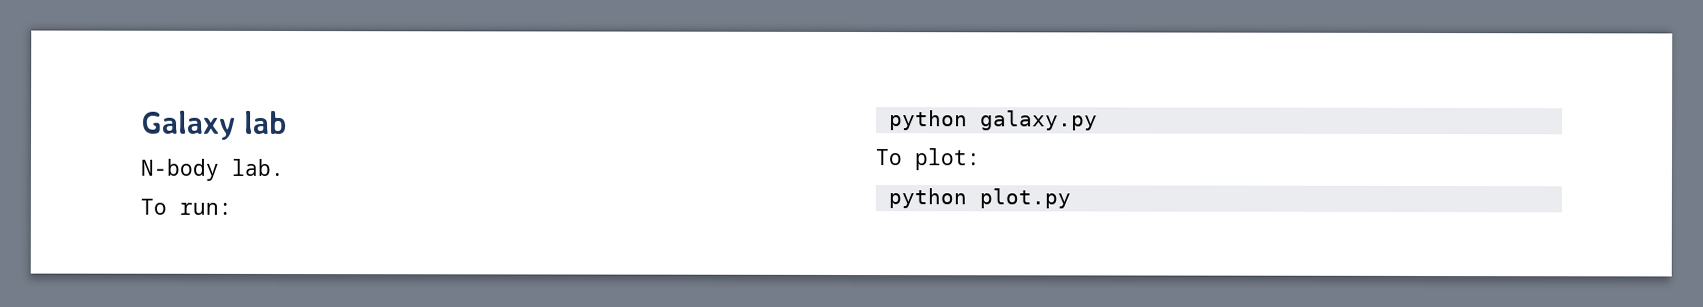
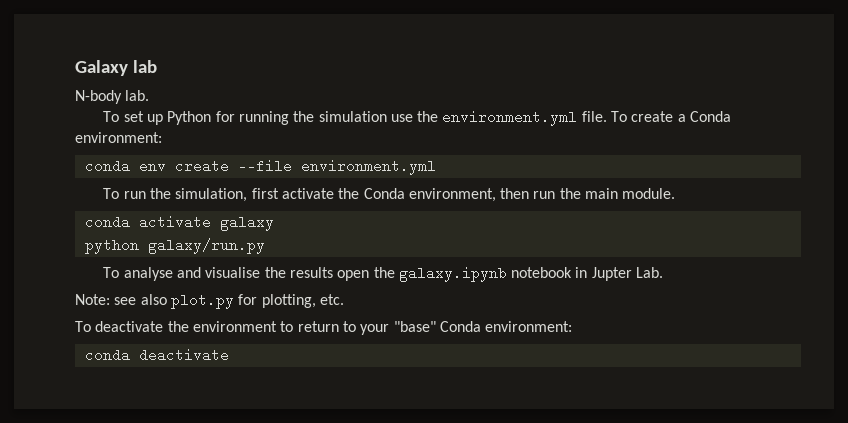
[179,202,232,215] [888,110,1098,131] [875,148,981,171] [887,188,1071,209] run: // python galaxy.py // To plot: // python plot.py -> [123,110,732,126] [75,132,162,143] [84,159,436,175] [103,188,676,202] [84,215,274,231] [84,238,265,254] [103,266,664,282] [75,293,344,309] [75,321,573,335] [84,348,229,362] set up Python for running the simulation use the environment.yml file. To create a Conda environment: // conda env create --file environment.yml // To run the simulation, first activate the Conda environment, then run the main module. // conda activate galaxy // python galaxy/run.py // To analyse and visualise the results open the galaxy.ipynb notebook in Jupter Lab. // Note: see also plot.py for plotting, etc. // To deactivate the environment to return to your "base" Conda environment: // conda deactivate

